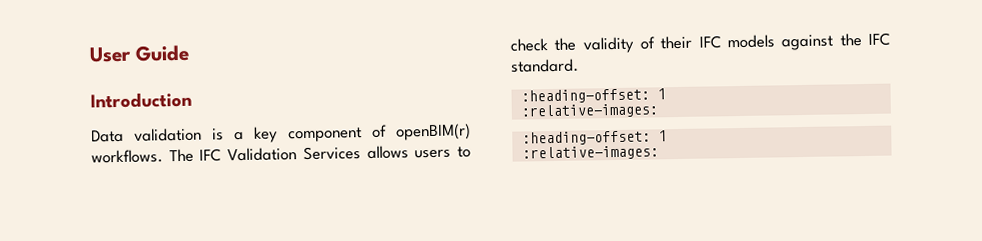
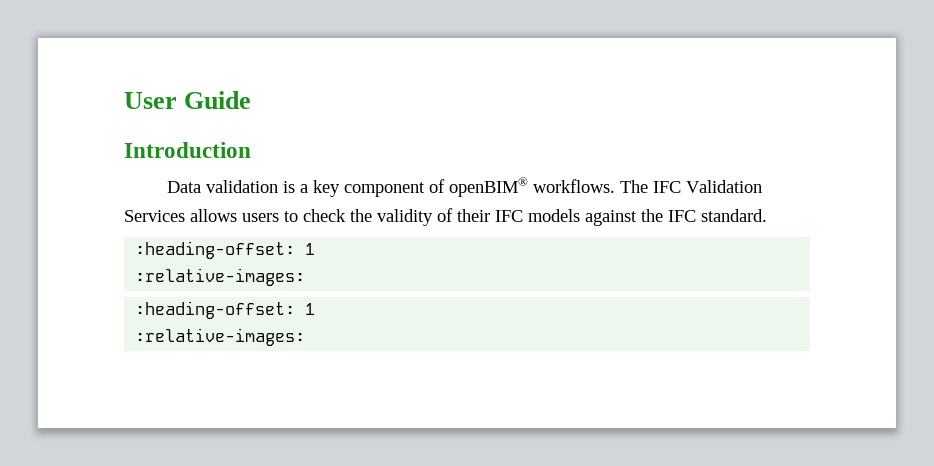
[396,123,471,141] openBIM(r) -> [449,177,529,197] openBIM®

